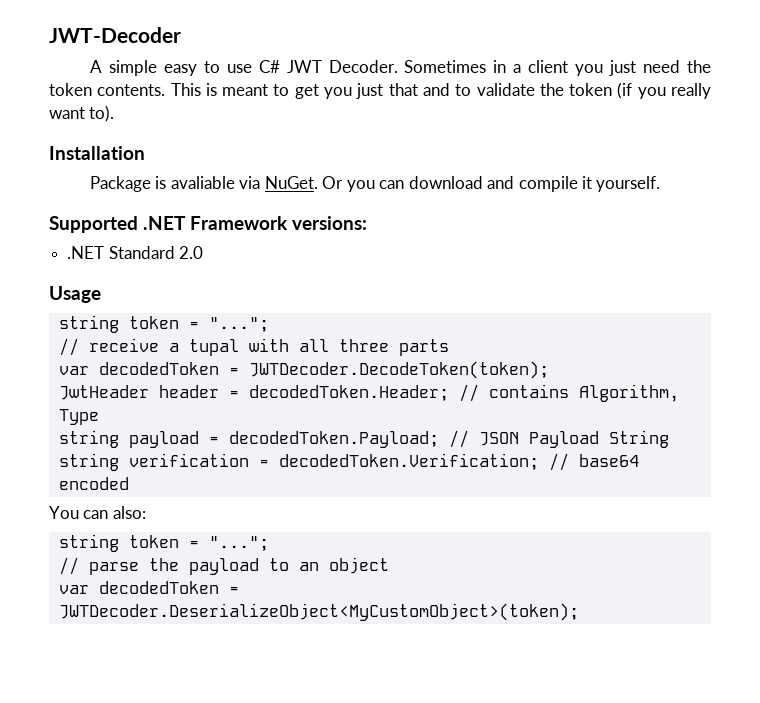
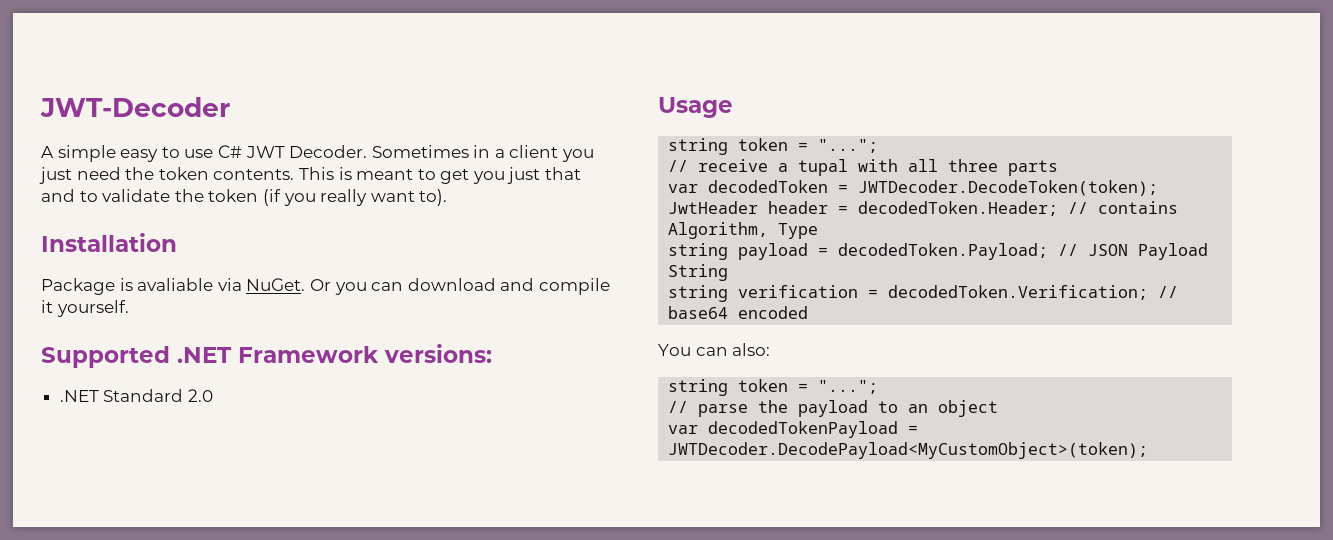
[98,581,239,594] [58,603,579,621] decodedToken = JWTDecoder.DeserializeObject<MyCustomObject>(token); -> [708,421,919,438] [668,442,1149,459] decodedTokenPayload = JWTDecoder.DecodePayload<MyCustomObject>(token);

